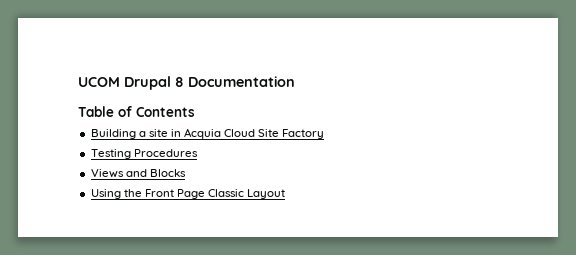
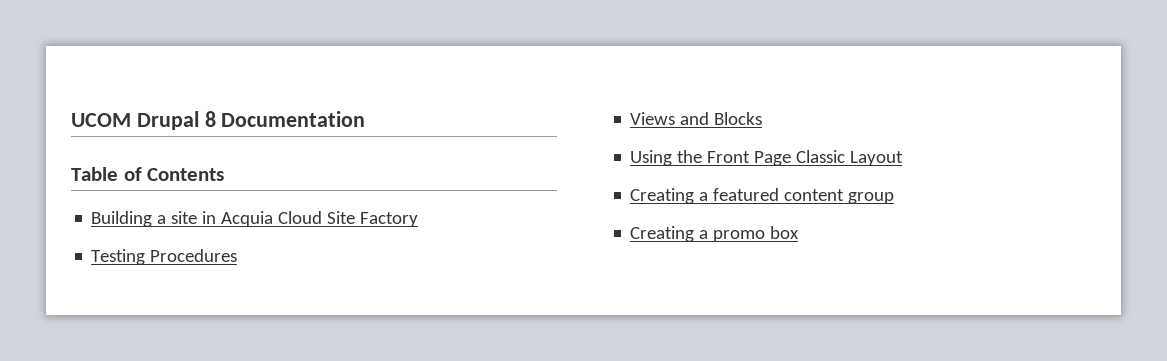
(286, 194) none -> [630,188,895,204] [630,226,800,242] // Creating a featured content group // Creating a promo box

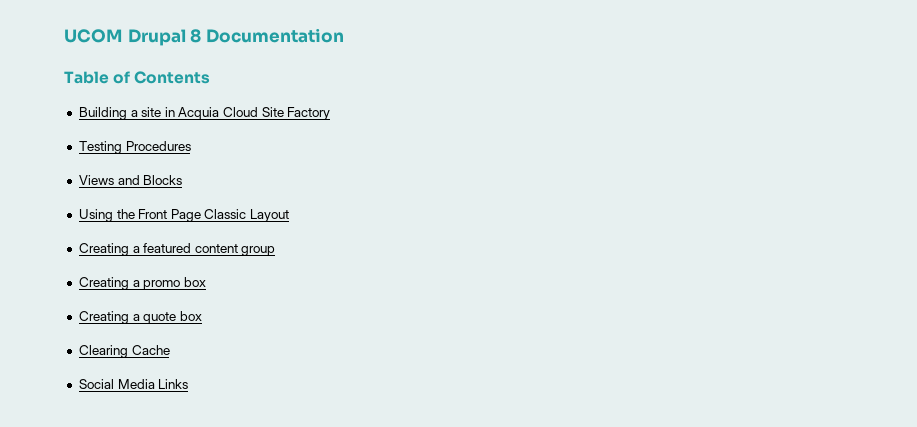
(800, 232) none -> [78,311,202,324] [78,345,170,358] [78,379,189,389] // Creating a quote box // Clearing Cache // Social Media Links

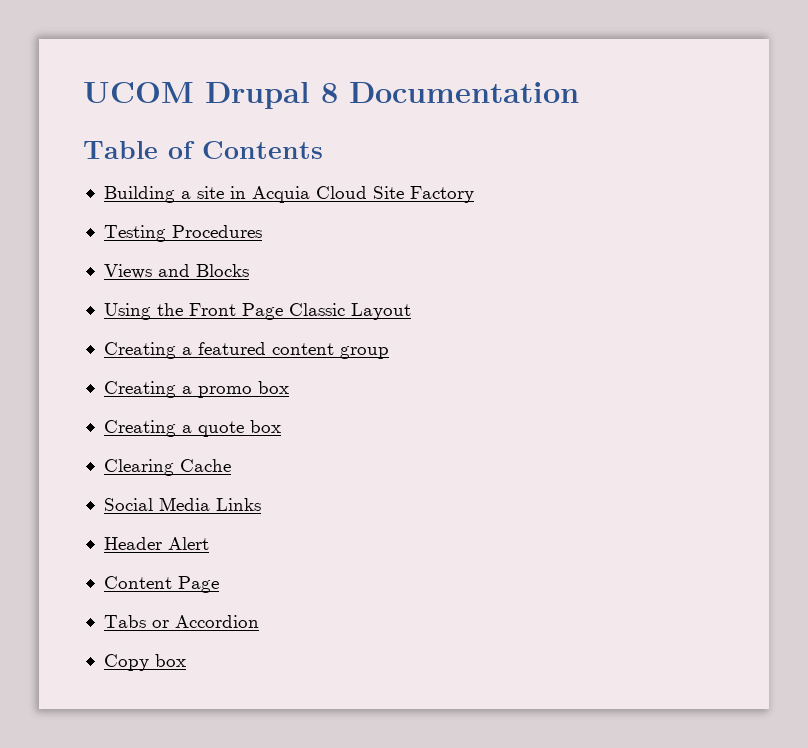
(189, 384) none -> [103,537,209,550] [103,576,219,593] [103,615,259,628] [103,654,186,671] // Header Alert // Content Page // Tabs or Accordion // Copy box

